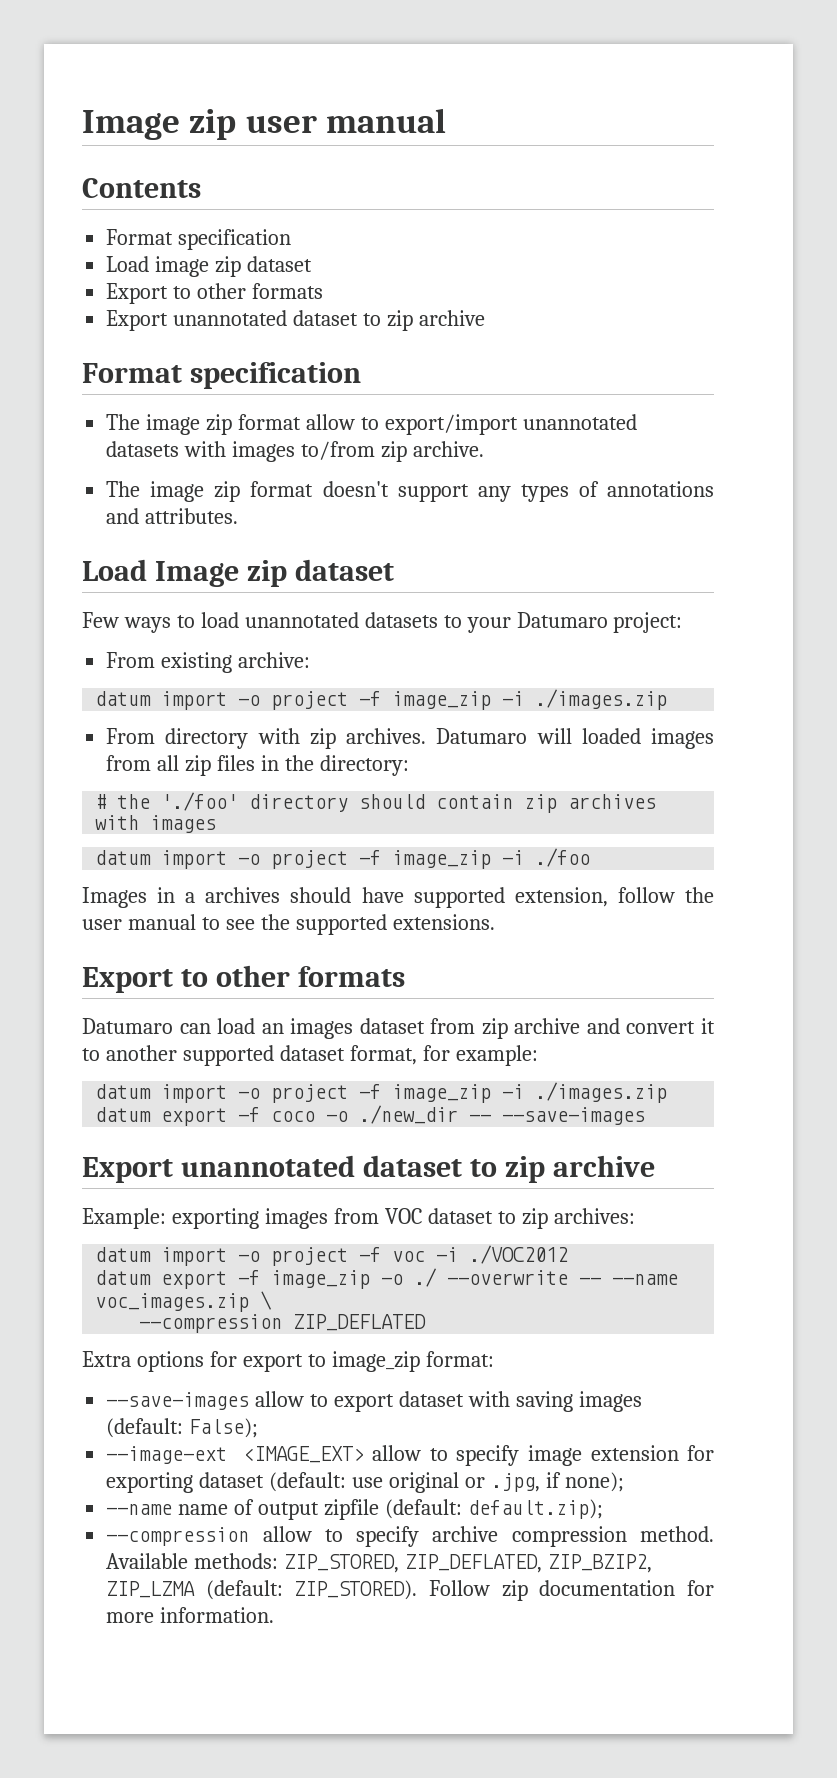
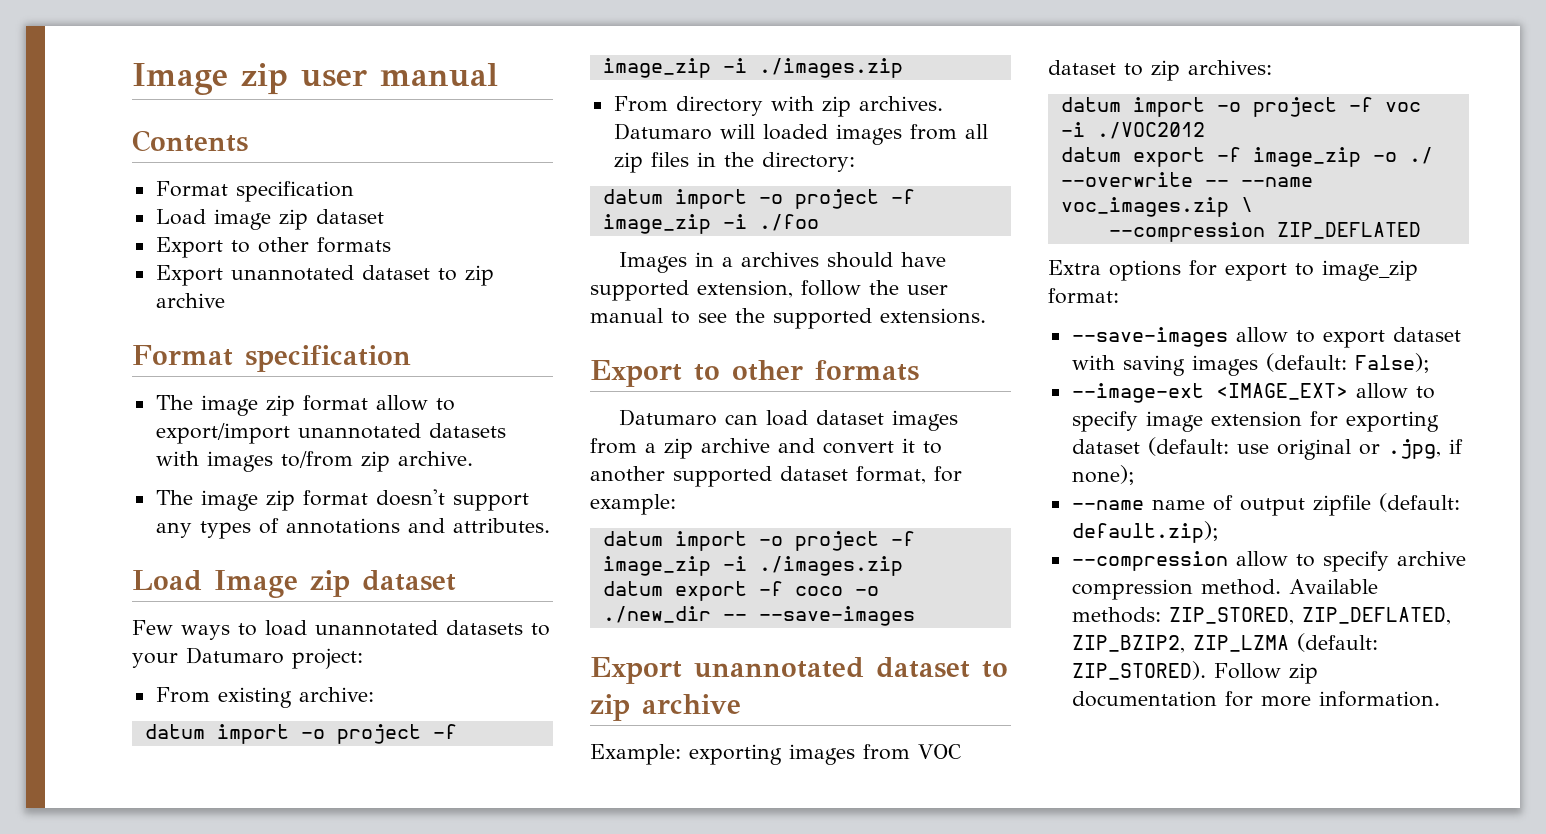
[95,792,657,813] [95,815,217,833] // # the './foo' directory should contain zip archives with images -> (855, 162) none
[261,1018,476,1039] an images dataset from -> [815,410,958,431] [590,438,656,454] dataset images from a

